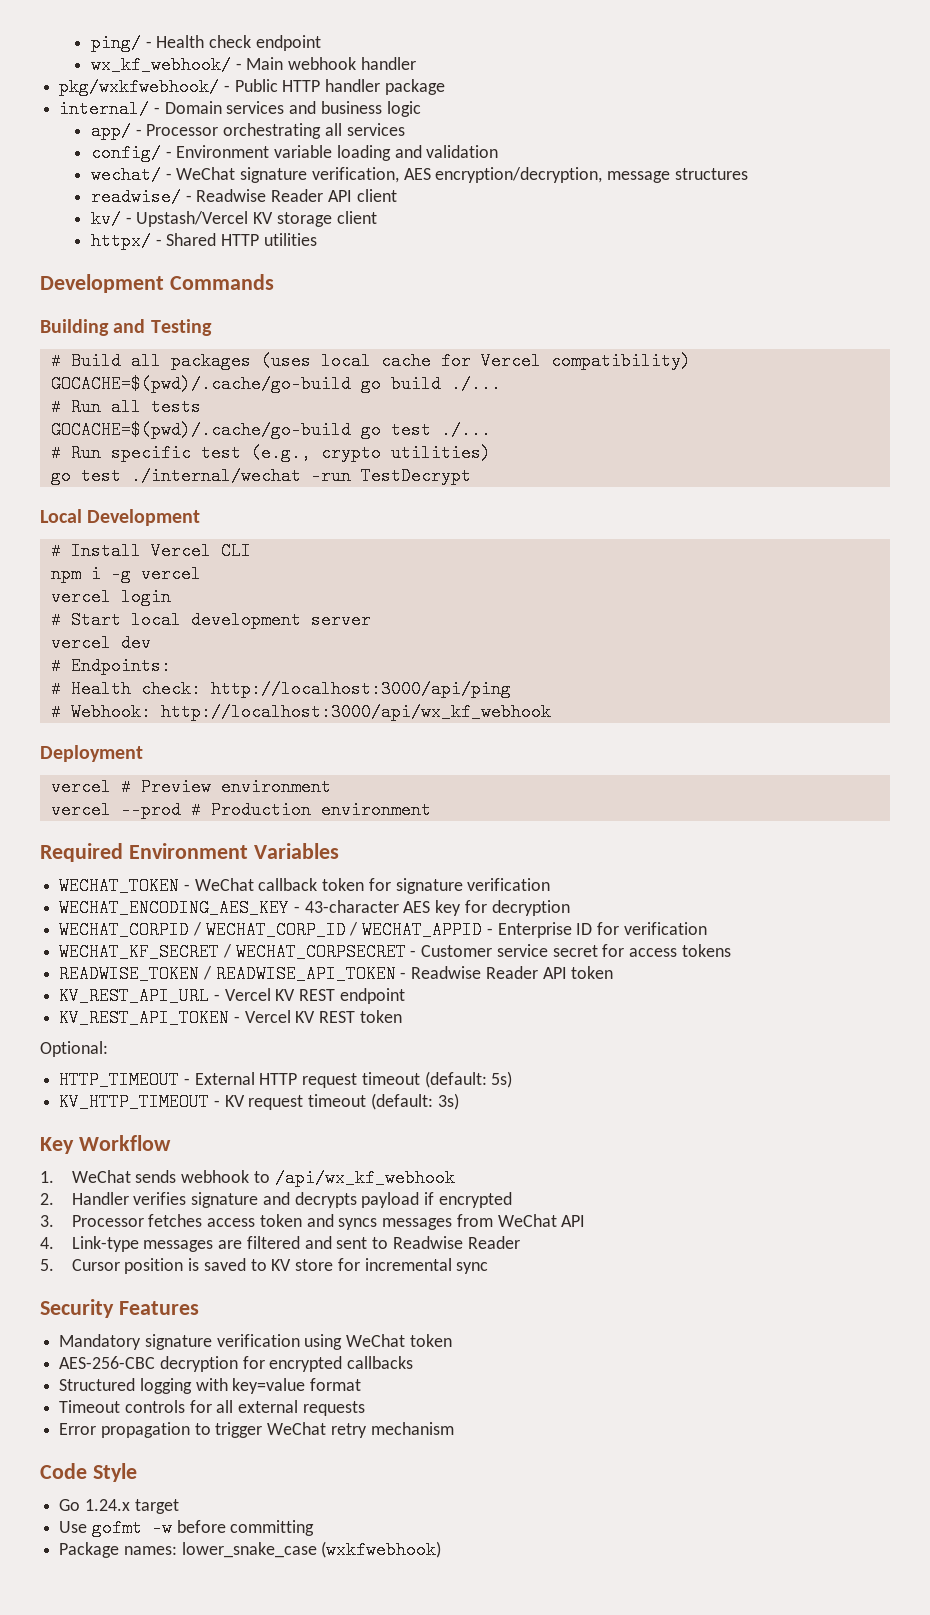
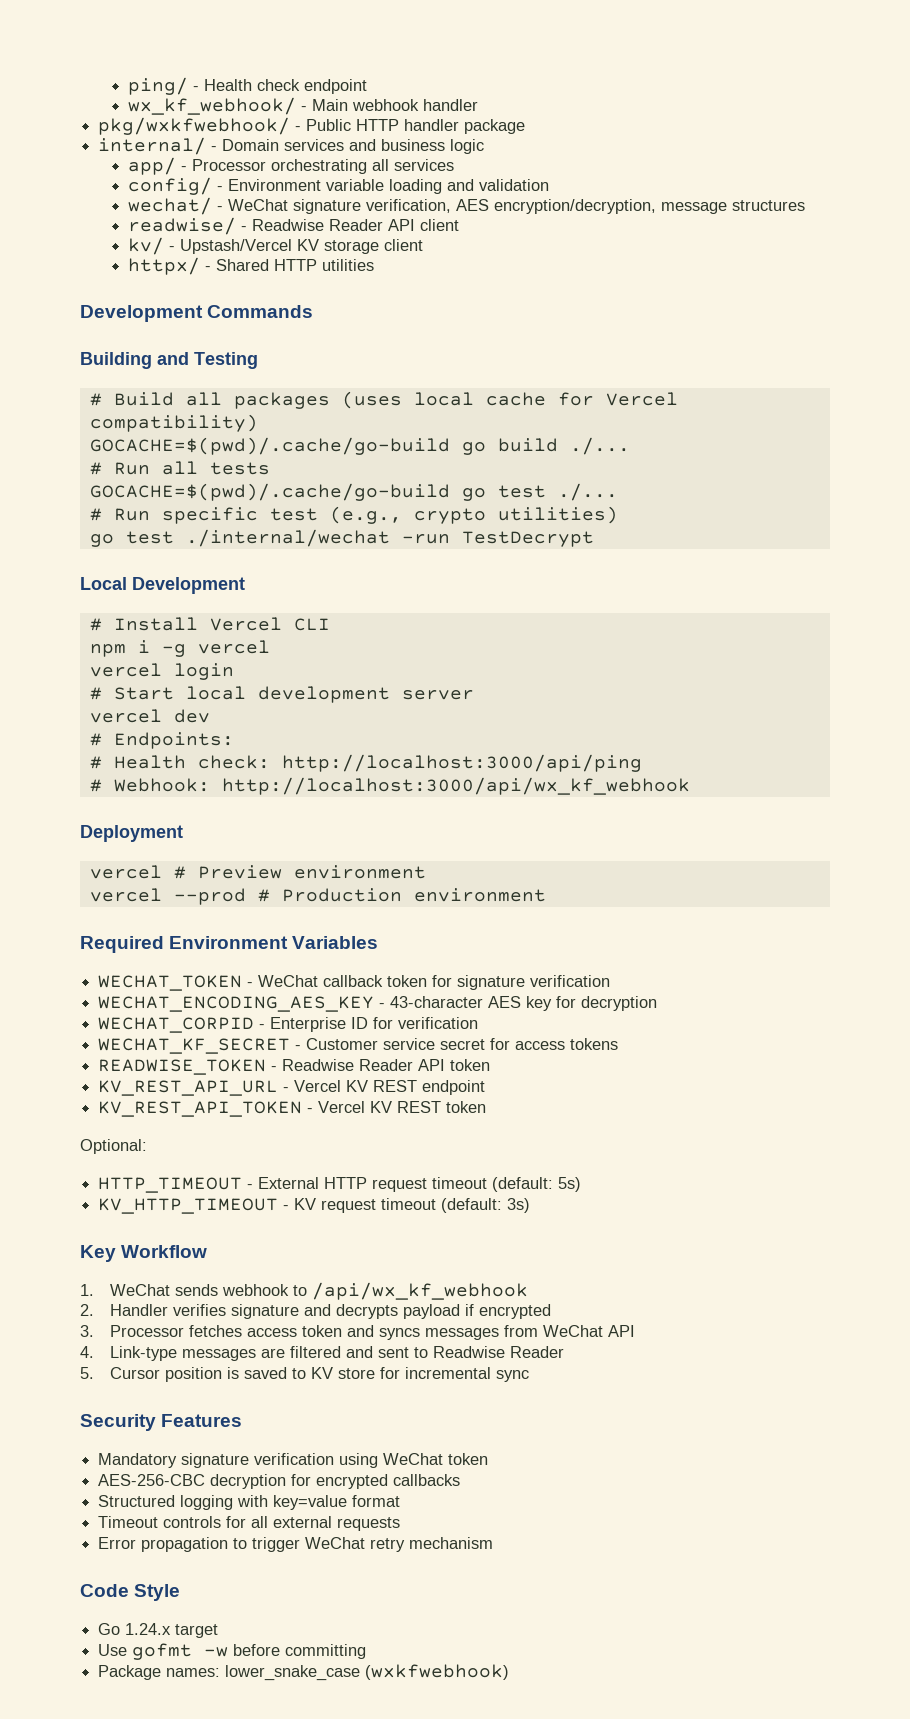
[192,921,483,939] / WECHAT_CORP_ID / WECHAT_APPID -> (255, 1025) none
[222,943,406,961] / WECHAT_CORPSECRET -> (291, 1046) none
[202,965,396,983] / READWISE_API_TOKEN -> (267, 1067) none

